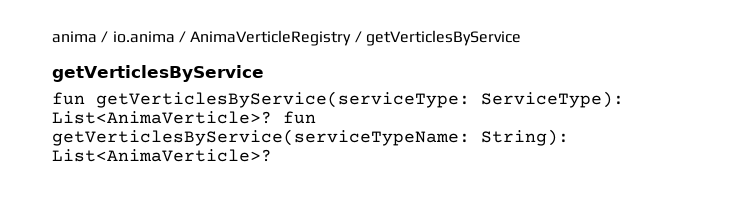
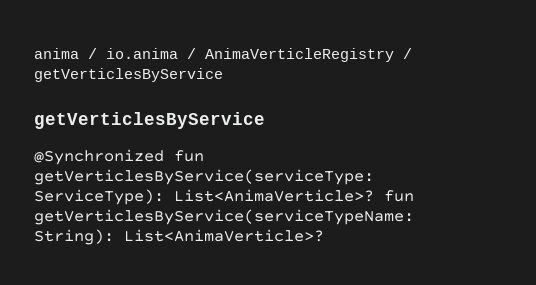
(264, 73) none -> [34,149,164,165] @Synchronized

